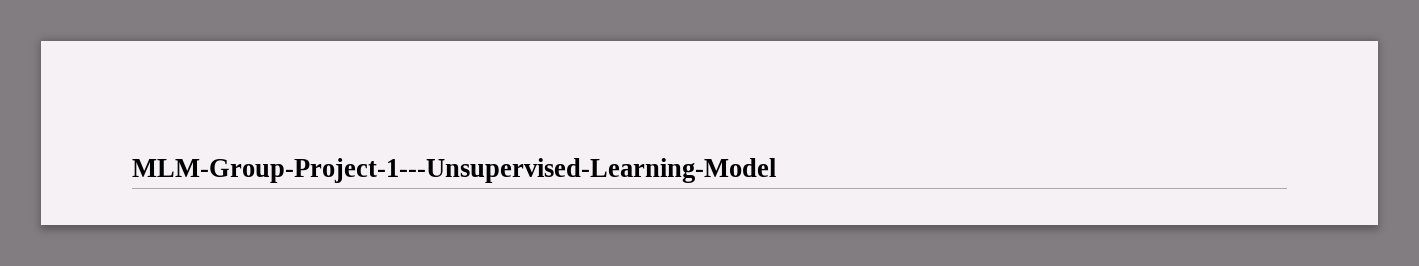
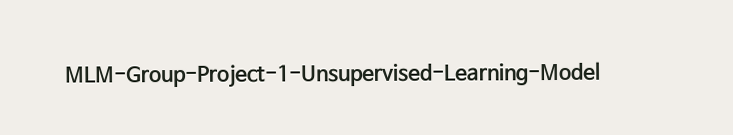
[132,158,776,183] MLM-Group-Project-1---Unsupervised-Learning-Model -> [64,61,601,89] MLM-Group-Project-1-Unsupervised-Learning-Model

